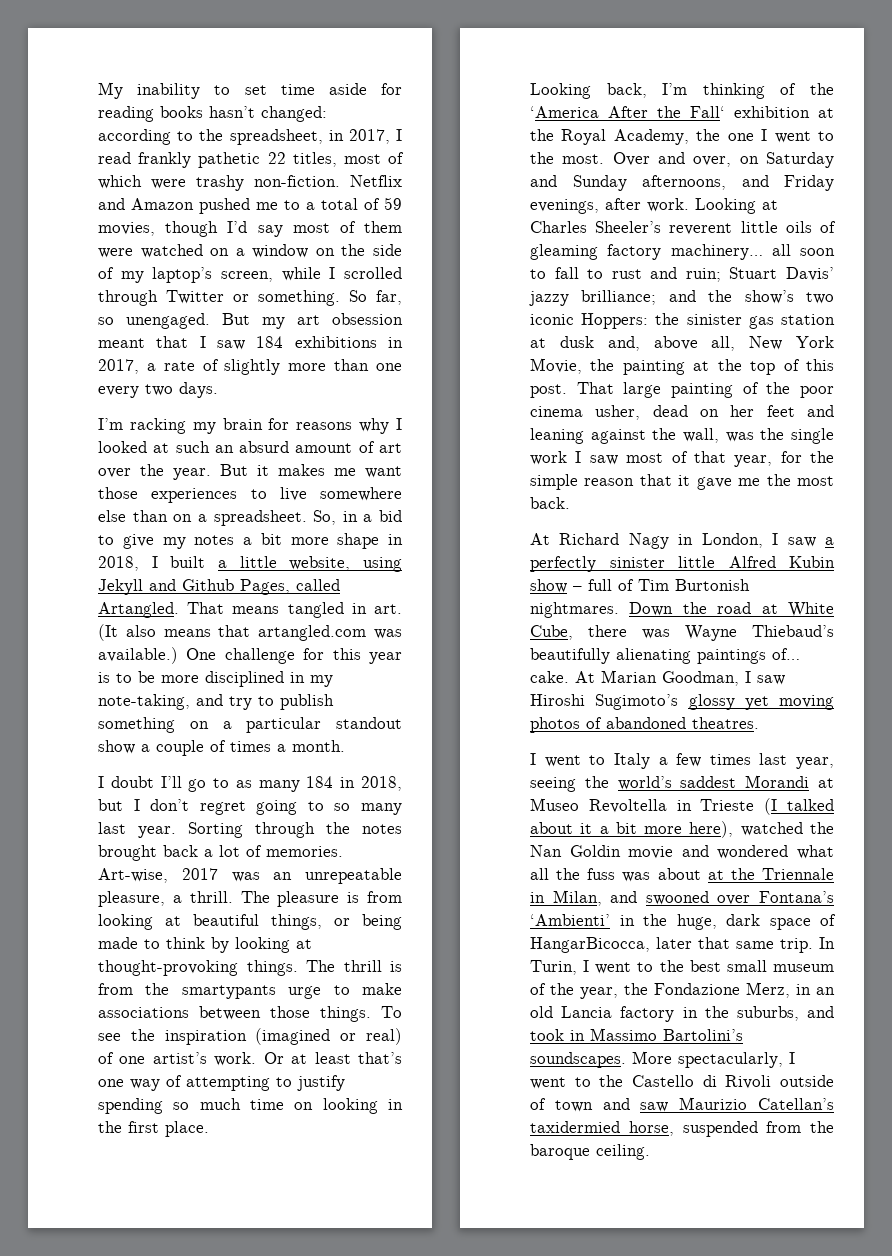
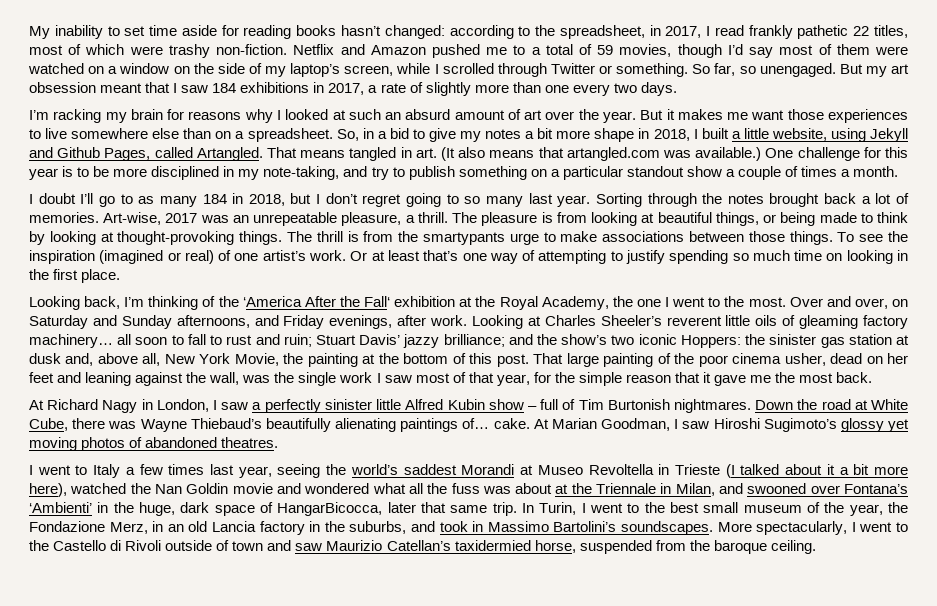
[750,361,776,375] top -> [403,353,449,364] bottom

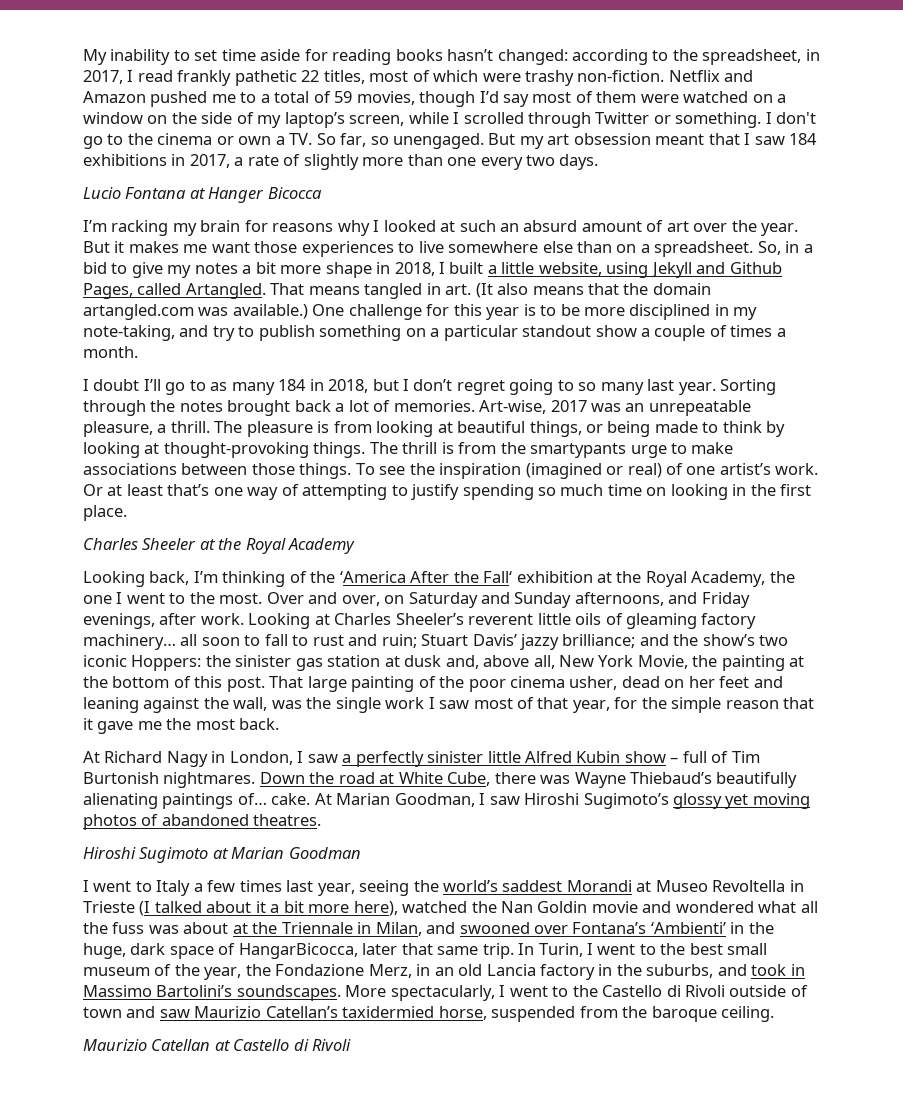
(689, 70) none -> [765,112,817,124] [83,133,313,149] I don't go to the cinema or own a TV.
(677, 89) none -> [83,187,322,203] // Lucio Fontana at Hanger Bicocca
(564, 152) none -> [623,283,711,295] the domain
(121, 276) none -> [83,538,356,554] // Charles Sheeler at the Royal Academy
(279, 442) none -> [83,847,361,863] // Hiroshi Sugimoto at Marian Goodman
(816, 547) none -> [83,1039,352,1051] // Maurizio Catellan at Castello di Rivoli

